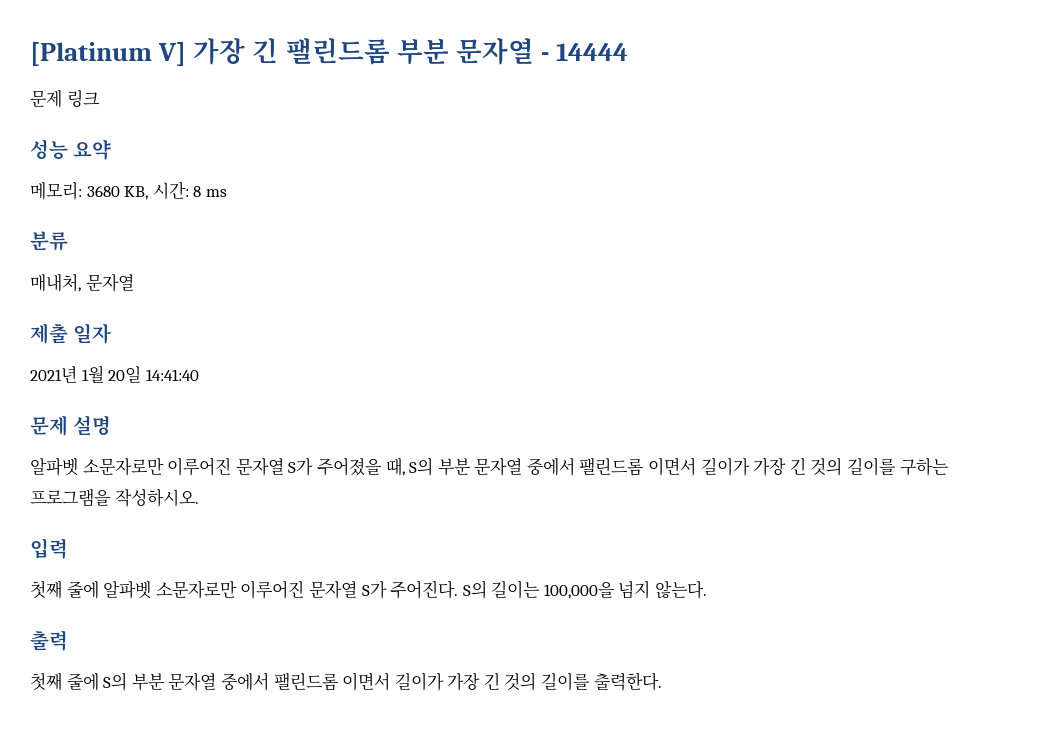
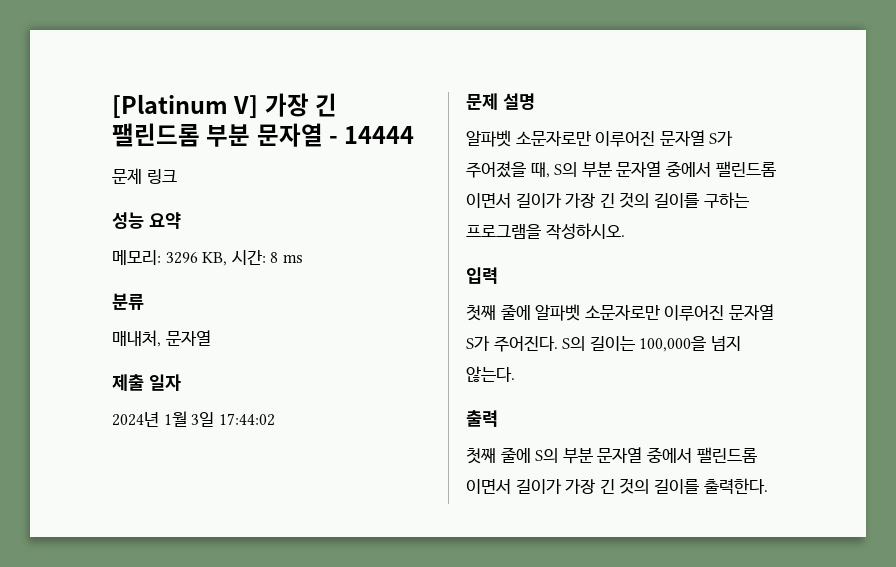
[86,185,120,197] 3680 -> [165,252,198,264] 3296
[30,366,199,383] 2021년 1월 20일 14:41:40 -> [112,411,275,427] 2024년 1월 3일 17:44:02

